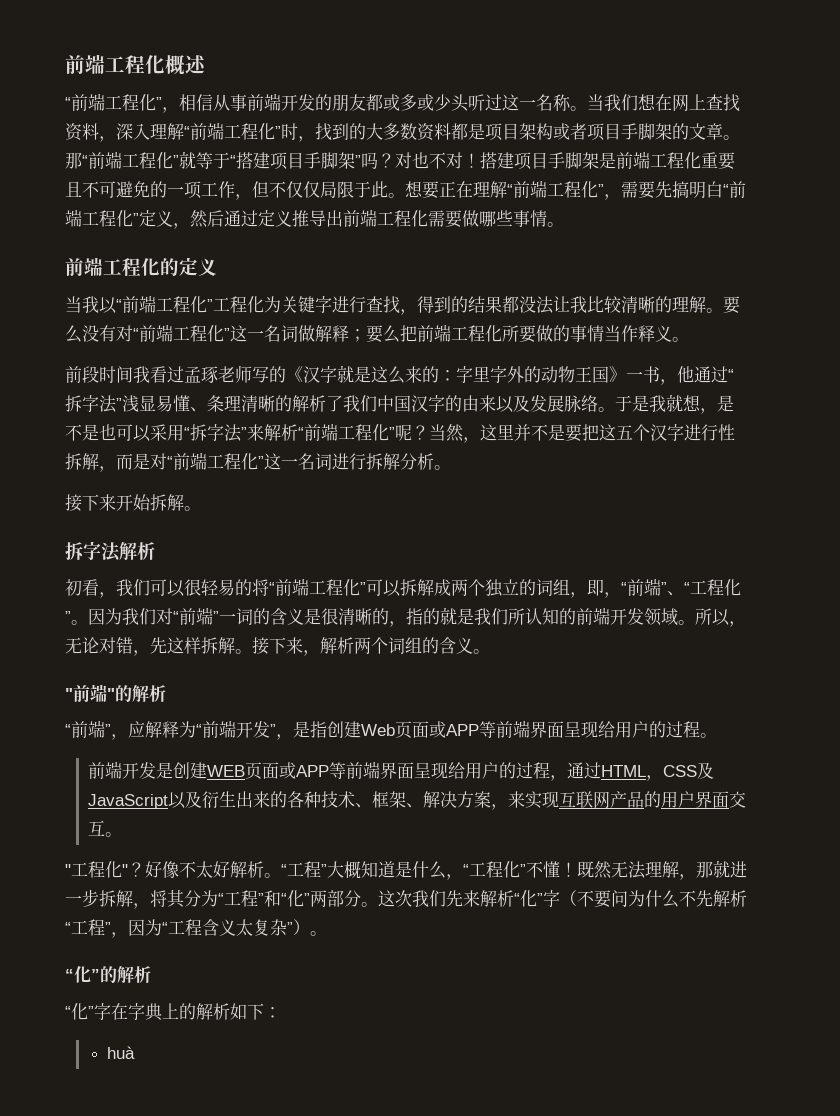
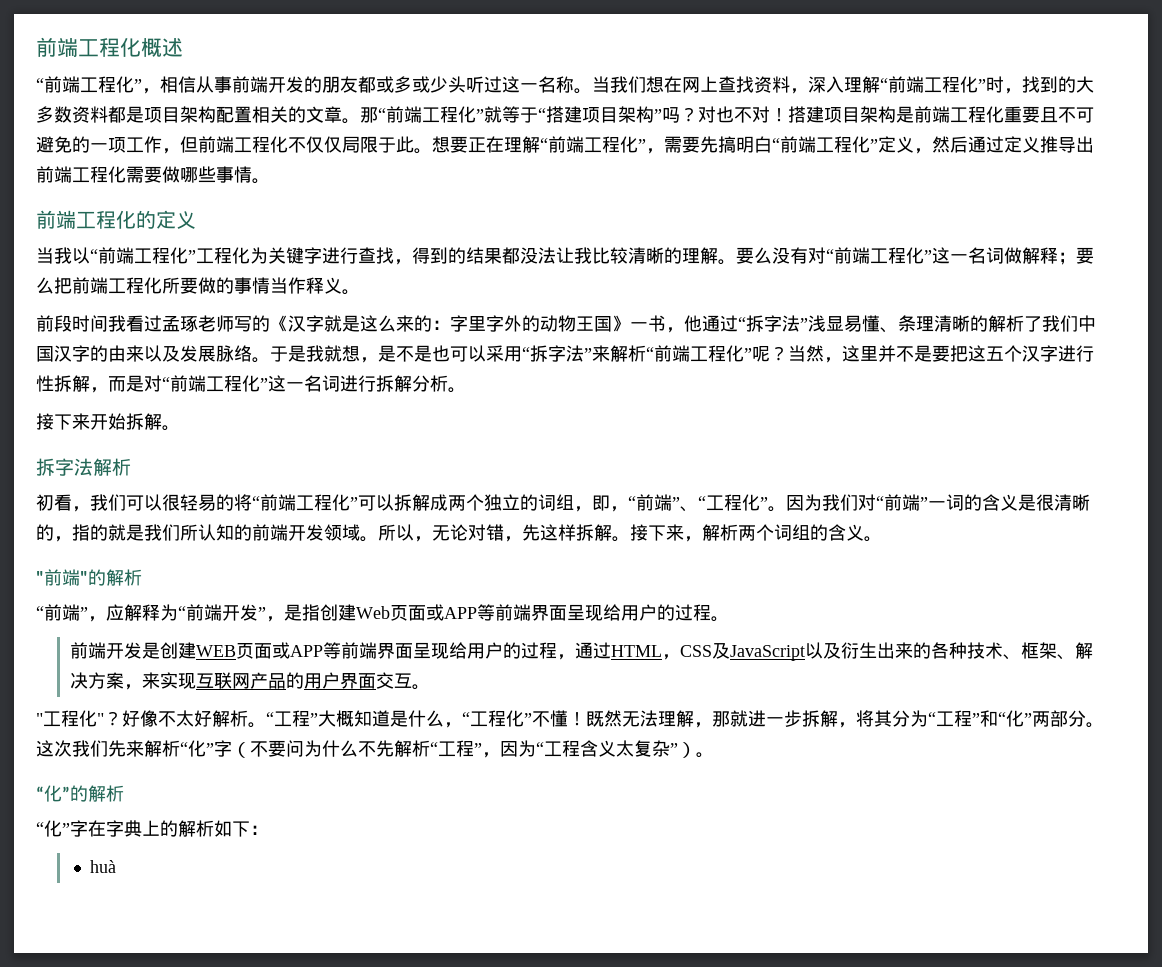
[553,123,672,141] 或者项目手脚架 -> [216,106,288,123] 配置相关
[304,152,355,169] 手脚架 -> [618,106,654,123] 架构
[548,152,599,169] 手脚架 -> [860,106,896,123] 架构
(269, 189) none -> [198,136,288,153] 前端工程化

